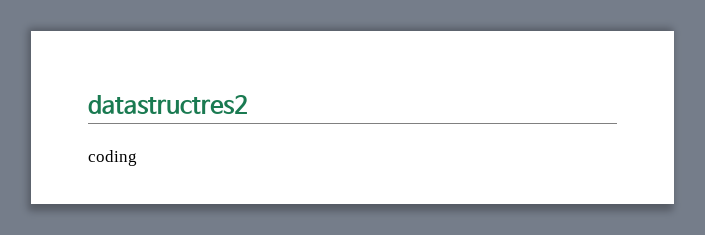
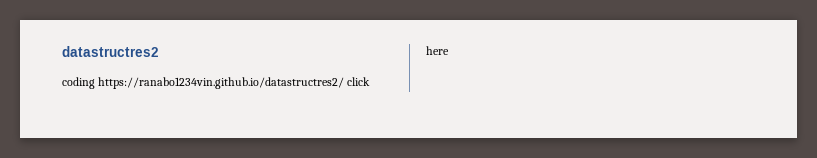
(137, 158) none -> [98,77,371,89] [426,46,449,55] https://ranabo1234vin.github.io/datastructres2/ click here

